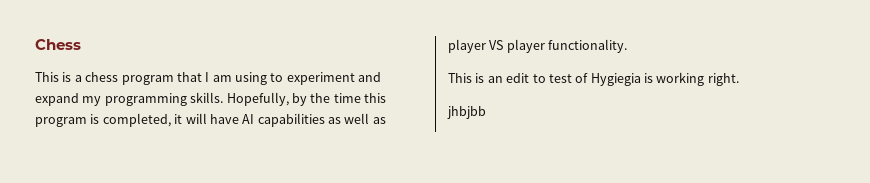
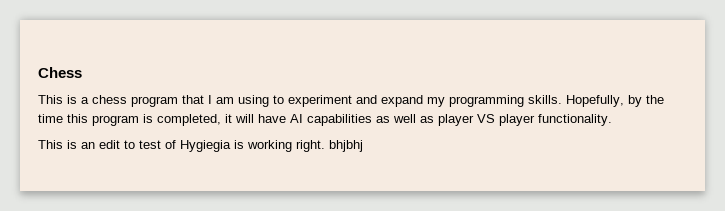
[447,106,486,119] // jhbjbb -> [329,140,363,152] bhjbhj

